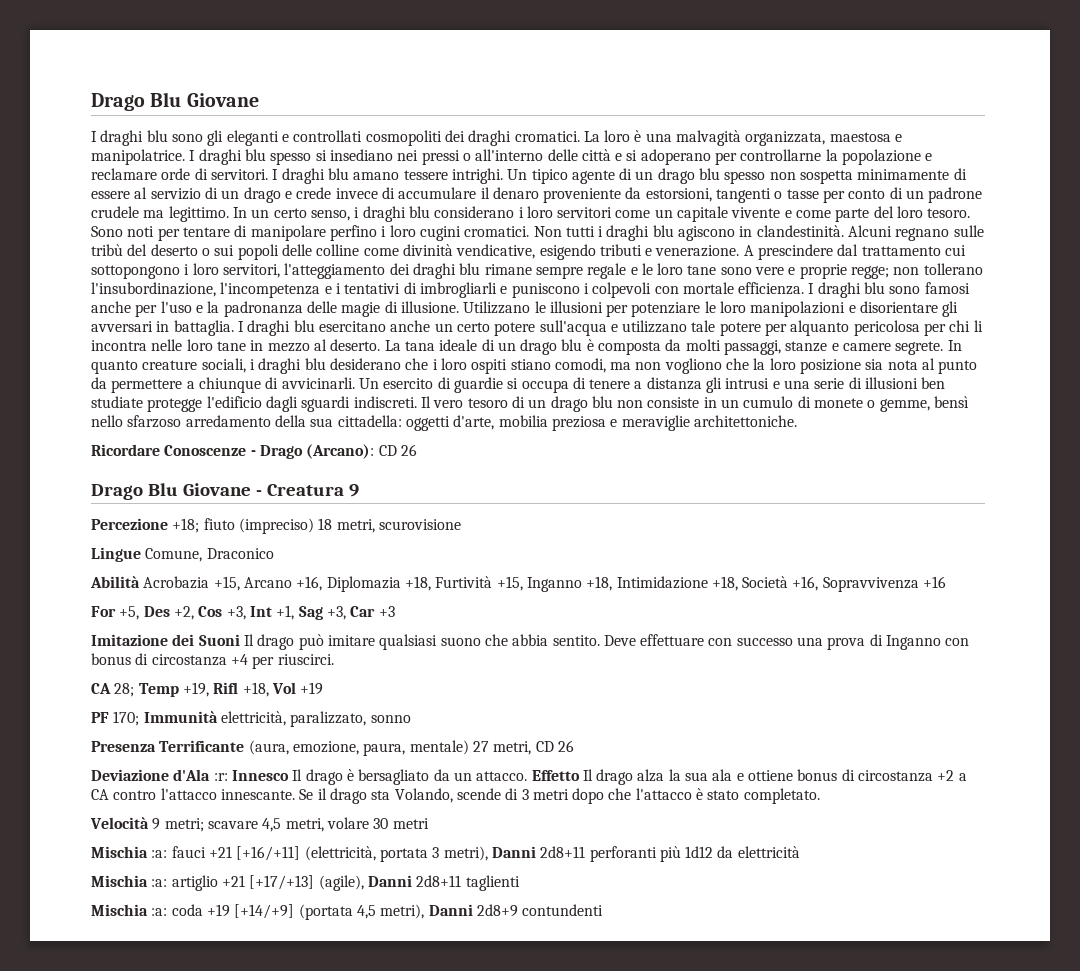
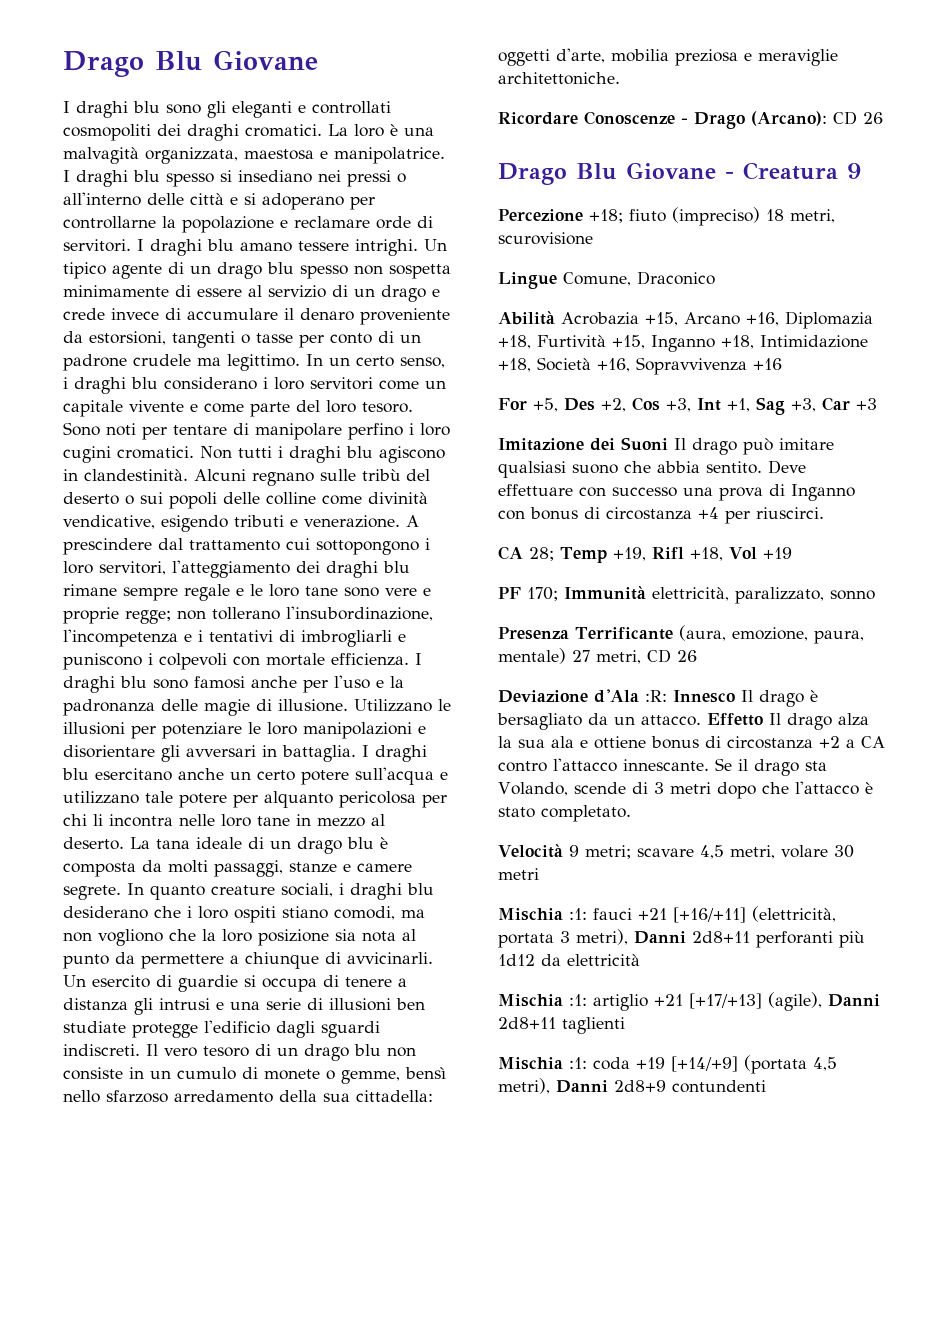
[213,773,228,781] :r: -> [645,690,667,702] :R:
[151,850,168,858] :a: -> [569,908,587,920] :1:
[151,879,168,887] :a: -> [569,994,587,1006] :1:
[151,908,168,916] :a: -> [569,1057,587,1069] :1:

